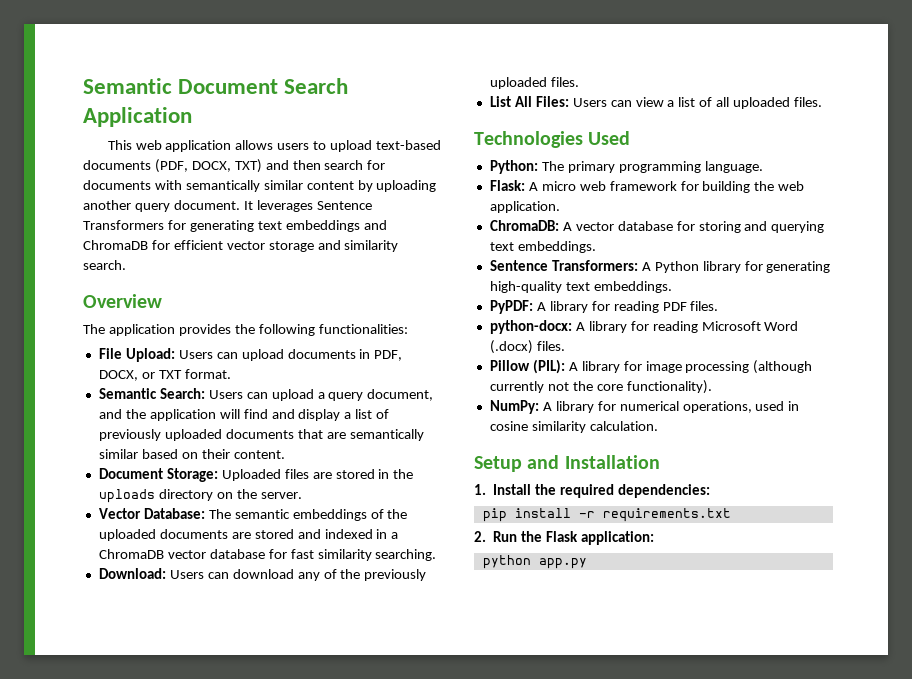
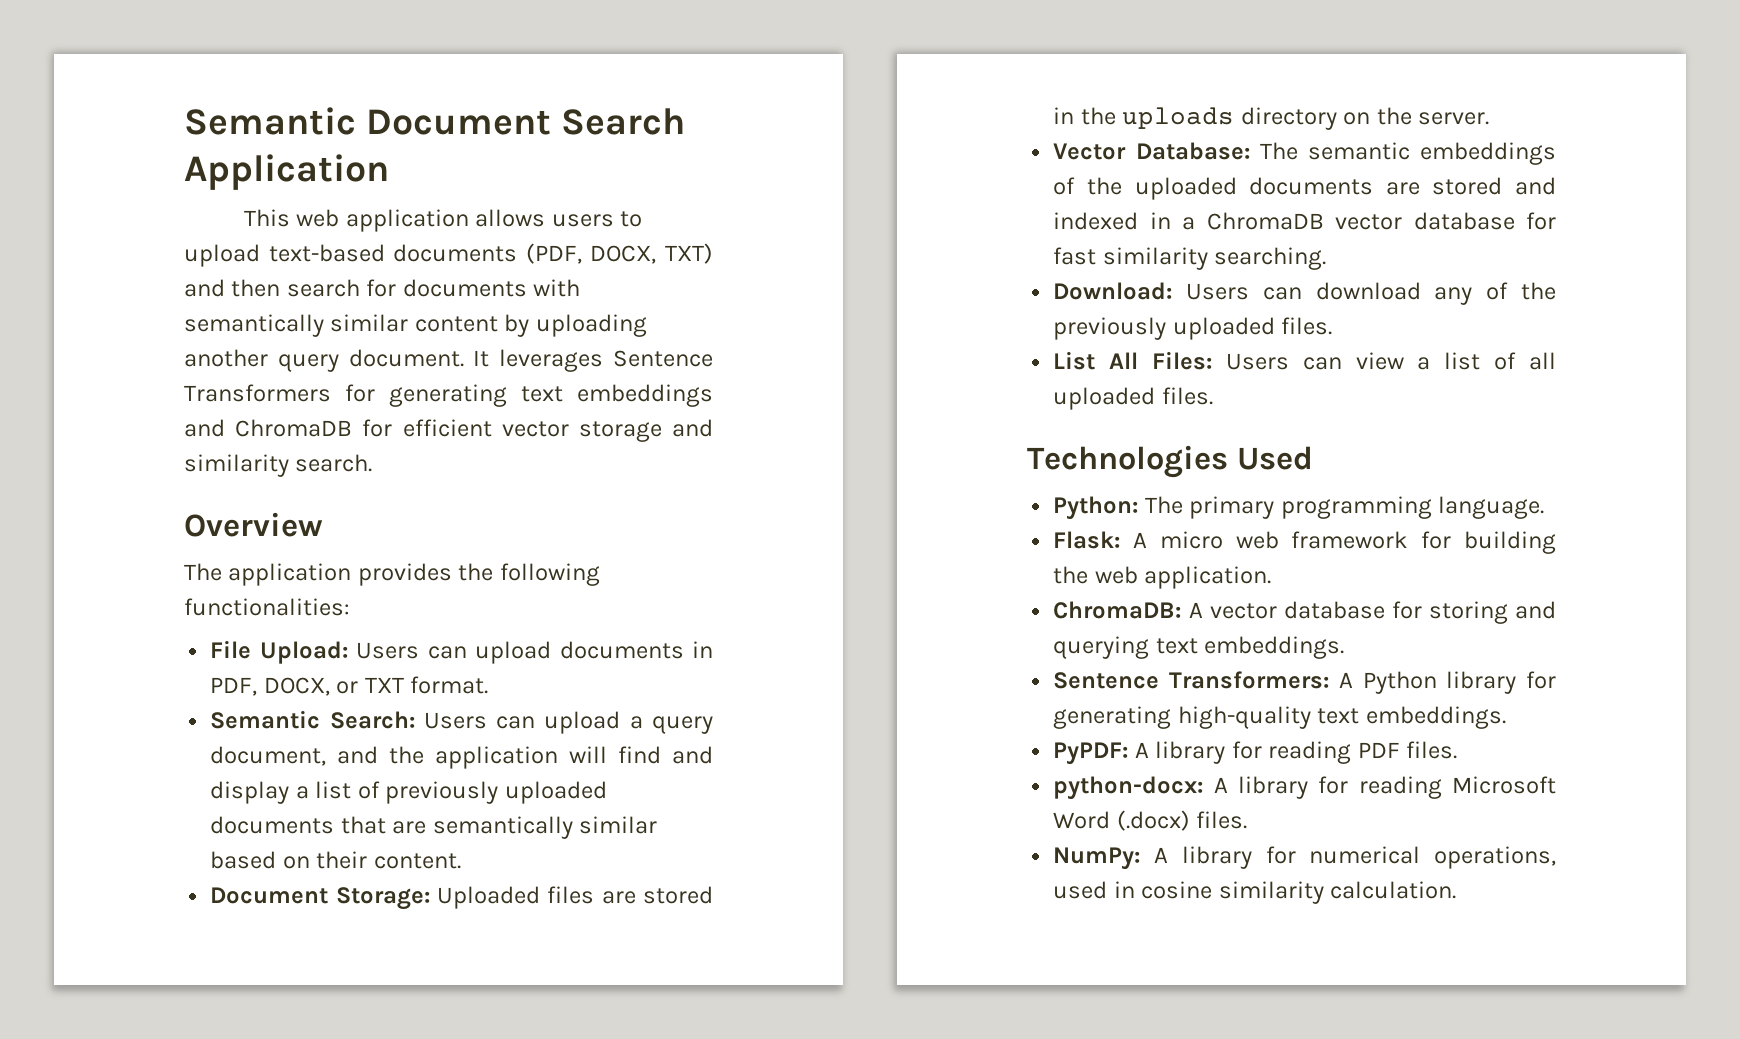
[489,359,813,374] [489,380,712,394] // Pillow (PIL): A library for image processing (although currently not the core functionality). -> (1248, 820) none
[474,455,660,472] [474,484,710,498] [482,508,731,522] [474,531,654,545] [482,555,587,569] // Setup and Installation // 1. Install the required dependencies: // pip install -r requirements.txt // 2. Run the Flask application: // python app.py -> (1457, 890) none

